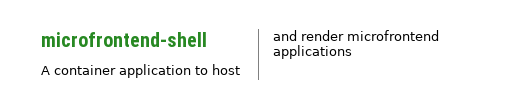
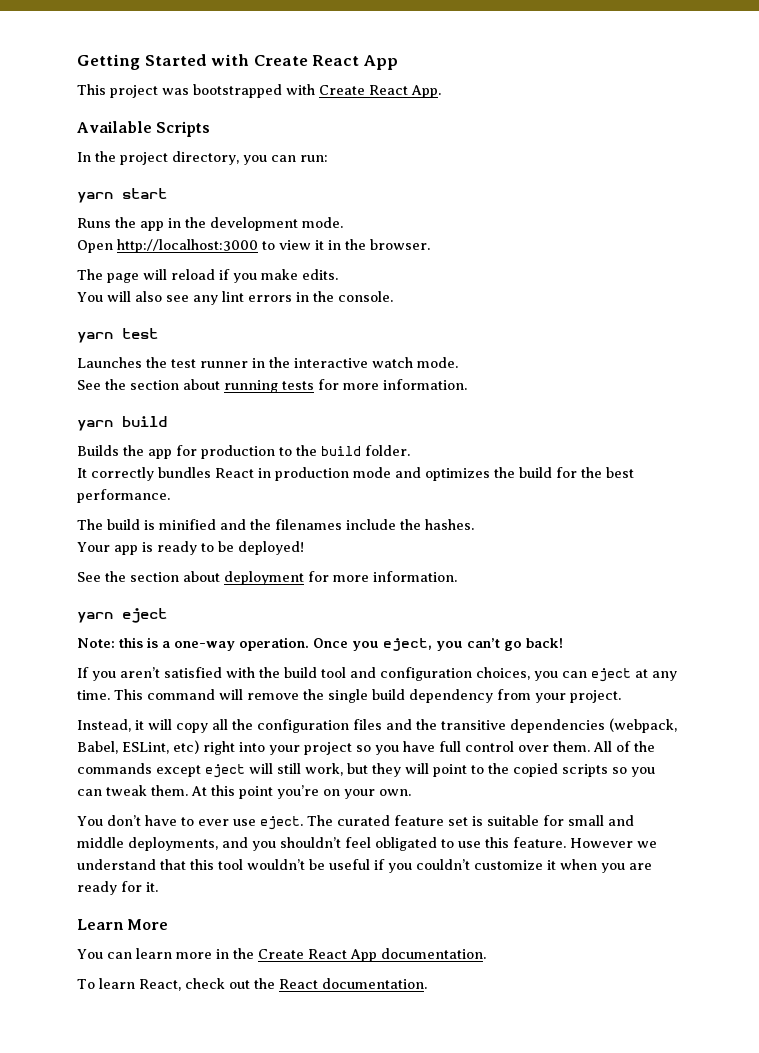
[41,32,207,47] [41,64,240,78] [273,30,439,41] [273,45,352,59] microfrontend-shell // A container application to host and render microfrontend applications -> [77,54,398,70] [77,84,441,98] [77,121,211,137] [77,151,328,165] [77,188,167,203] [77,217,343,231] [77,239,430,253] [77,269,338,283] [77,291,393,305] [77,328,158,343] [77,357,458,368] [77,379,467,393] [77,416,167,431] [77,445,410,459] [77,467,634,481] [77,489,170,503] [77,519,474,530] [77,541,304,555] [77,571,457,585] [77,608,167,623] [77,637,563,651] [77,667,677,682] [77,689,621,703] [77,718,677,733] [77,740,655,755] [77,763,655,778] [77,785,411,799] [77,815,634,830] [77,837,657,851] [77,859,652,873] [77,881,158,895] [77,919,169,930] [77,948,486,962] [77,978,427,991] Getting Started with Create React App // This project was bootstrapped with Create React App. // Available Scripts // In the project directory, you can run: // yarn start // Runs the app in the development mode. // Open http://localhost:3000 to view it in the browser. // The page will reload if you make edits. // You will also see any lint errors in the console. // yarn test // Launches the test runner in the interactive watch mode. // See the section about running tests for more information. // yarn build // Builds the app for production to the build folder. // It correctly bundles React in production mode and optimizes the build for the best performance. // The build is minified and the filenames include the hashes. // Your app is ready to be deployed! // See the section about deployment for more information. // yarn eject // Note: this is a one-way operation. Once you eject, you can’t go back! // If you aren’t satisfied with the build tool and configuration choices, you can eject at any time. This command will remove the single build dependency from your project. // Instead, it will copy all the configuration files and the transitive dependencies (webpack, Babel, ESLint, etc) right into your project so you have full control over them. All of the commands except eject will still work, but they will point to the copied scripts so you can tweak them. At this point you’re on your own. // You don’t have to ever use eject. The curated feature set is suitable for small and middle deployments, and you shouldn’t feel obligated to use this feature. However we understand that this tool wouldn’t be useful if you couldn’t customize it when you are ready for it. // Learn More // You can learn more in the Create React App documentation. // To learn React, check out the React documentation.

